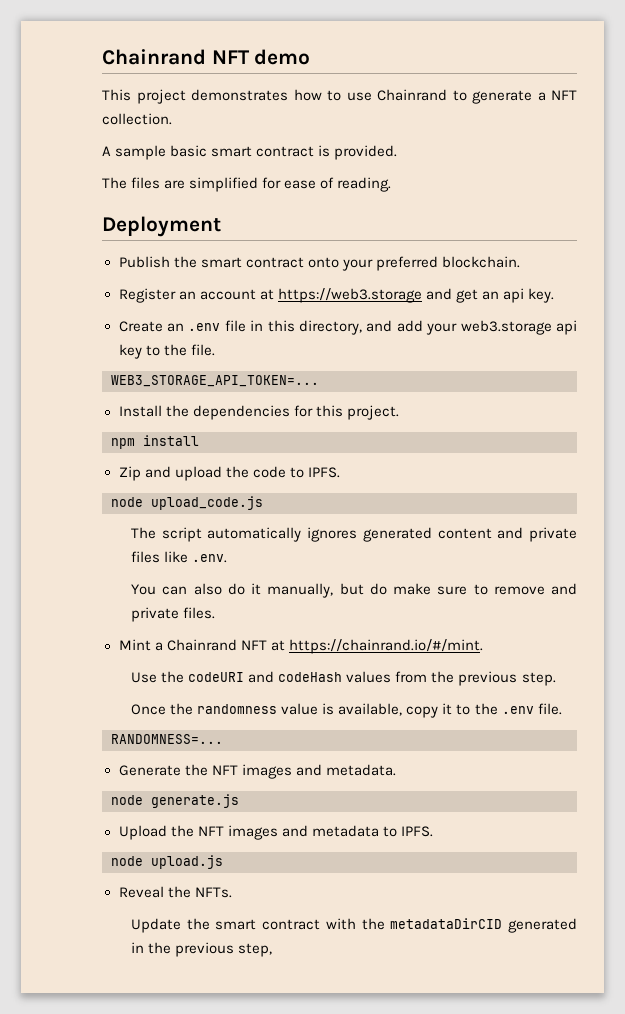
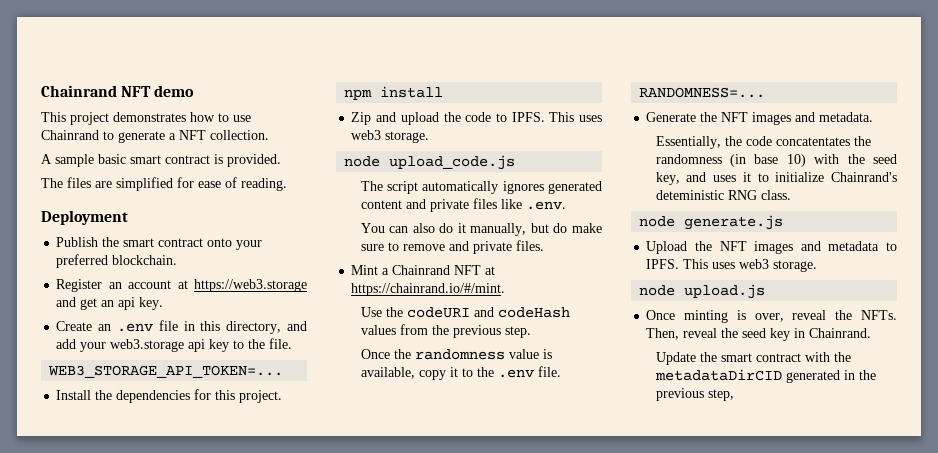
(340, 472) none -> [549,112,602,122] [351,130,430,143] This uses web3 storage.
(396, 770) none -> [655,136,871,149] [655,154,897,167] [655,172,897,185] [655,190,791,200] // Essentially, the code concatentates the randomness (in base 10) with the seed key, and uses it to initialize Chainrand's deteministic RNG class.
[111,855,223,869] [118,886,232,898] // node upload.js // Reveal the NFTs. -> [683,259,818,272] [639,284,766,299] [646,310,897,323] [646,328,872,341] This uses web3 storage. // node upload.js // Once minting is over, reveal the NFTs. Then, reveal the seed key in Chainrand.

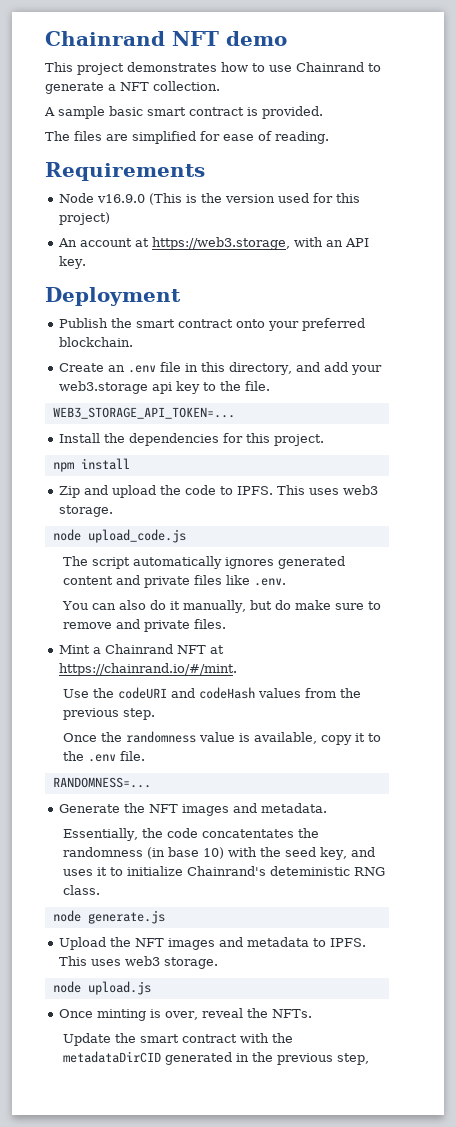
(287, 184) none -> [45,162,205,181] [58,193,360,205] [58,212,110,225] [57,237,369,250] [58,256,86,269] // Requirements // Node v16.9.0 (This is the version used for this project) // An account at https://web3.storage, with an API key.
[56,279,307,292] [56,297,164,310] // Register an account at https://web3.storage and get an api key. -> (133, 342) none
[646,328,872,341] Then, reveal the seed key in Chainrand. -> (312, 1013) none

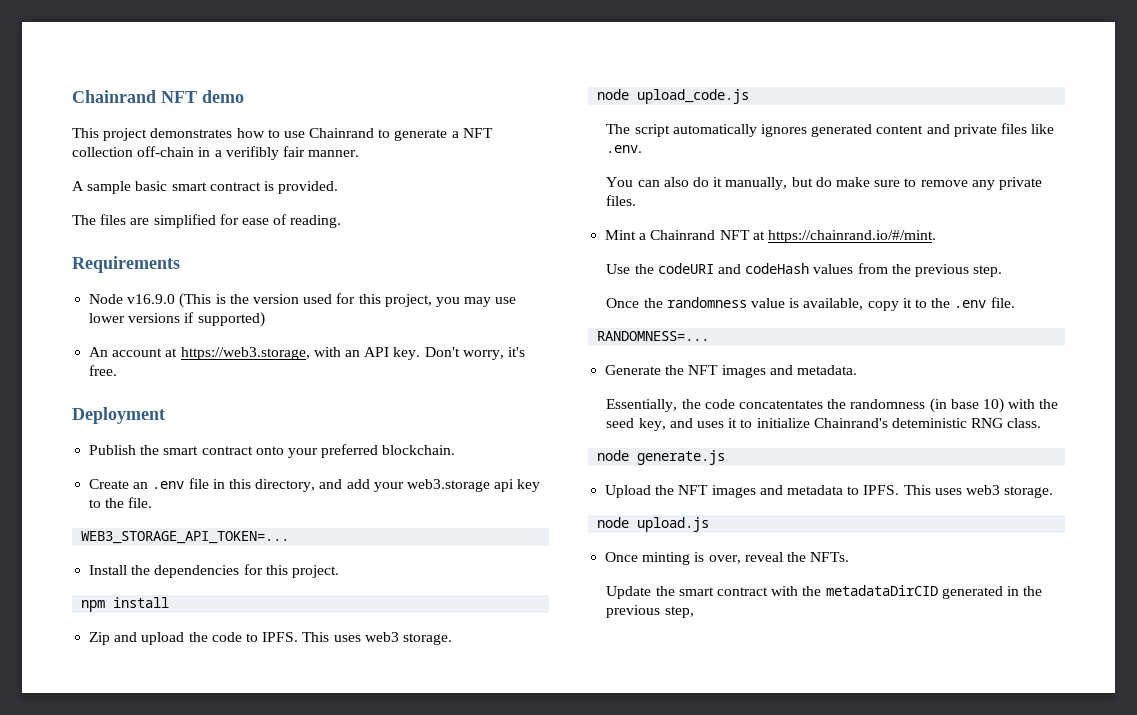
[153,81,220,91] collection. -> [72,146,360,160] collection off-chain in a verifibly fair manner.
[58,212,110,225] project) -> [384,294,517,307] [89,312,265,327] project, you may use lower versions if supported)
(86, 262) none -> [424,347,525,360] [89,365,118,376] Don't worry, it's free.
[115,619,140,629] and -> [971,180,995,190] any

